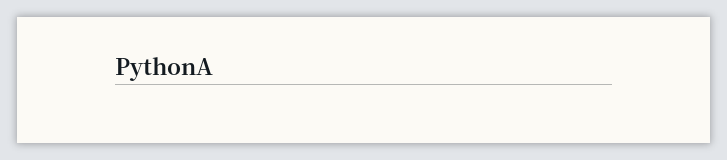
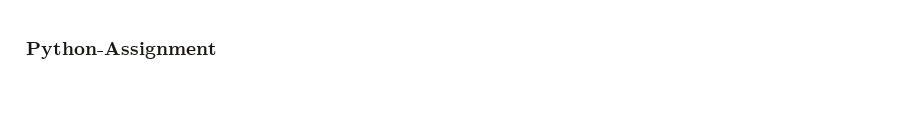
[115,57,213,81] PythonA -> [26,42,217,59] Python-Assignment

